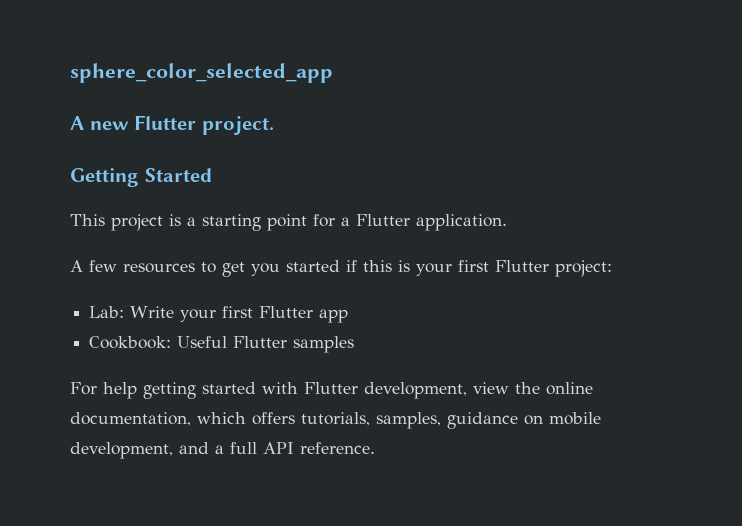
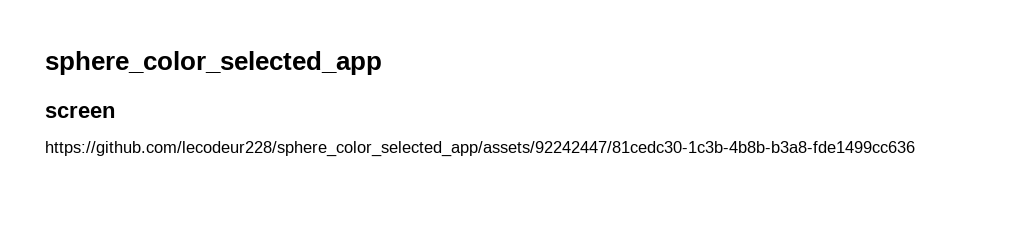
[70,115,274,135] [70,168,212,187] [70,214,507,231] [70,260,612,277] [89,306,349,323] [89,336,355,353] [70,382,593,399] [70,412,601,429] [70,442,375,459] A new Flutter project. // Getting Started // This project is a starting point for a Flutter application. // A few resources to get you started if this is your first Flutter project: // Lab: Write your first Flutter app // Cookbook: Useful Flutter samples // For help getting started with Flutter development, view the online documentation, which offers tutorials, samples, guidance on mobile development, and a full API reference. -> [45,105,115,118] [45,141,915,157] screen // https://github.com/lecodeur228/sphere_color_selected_app/assets/92242447/81cedc30-1c3b-4b8b-b3a8-fde1499cc636

